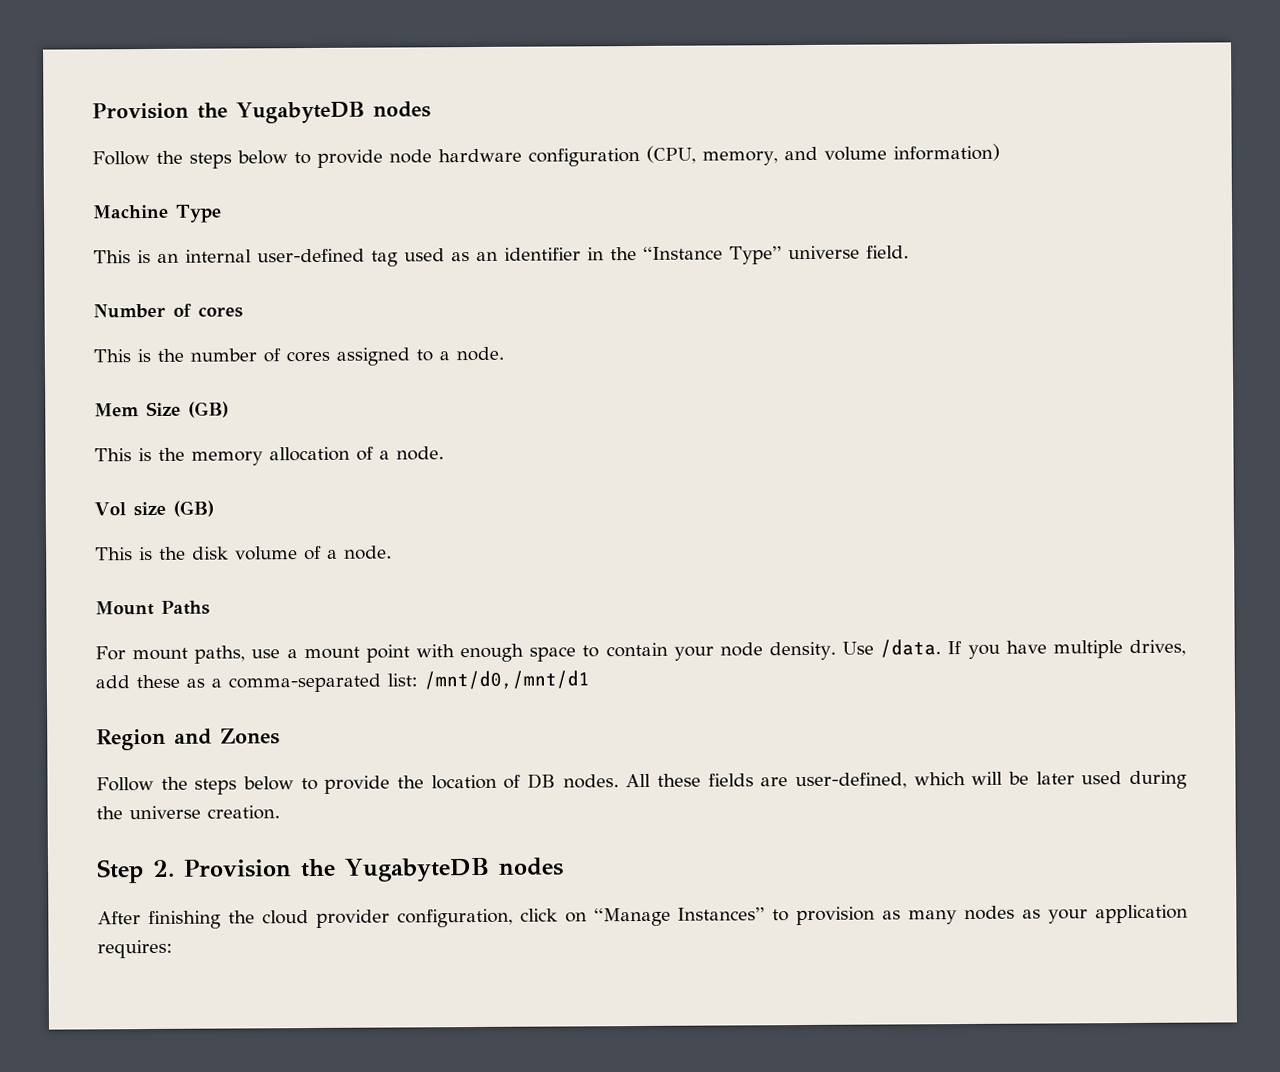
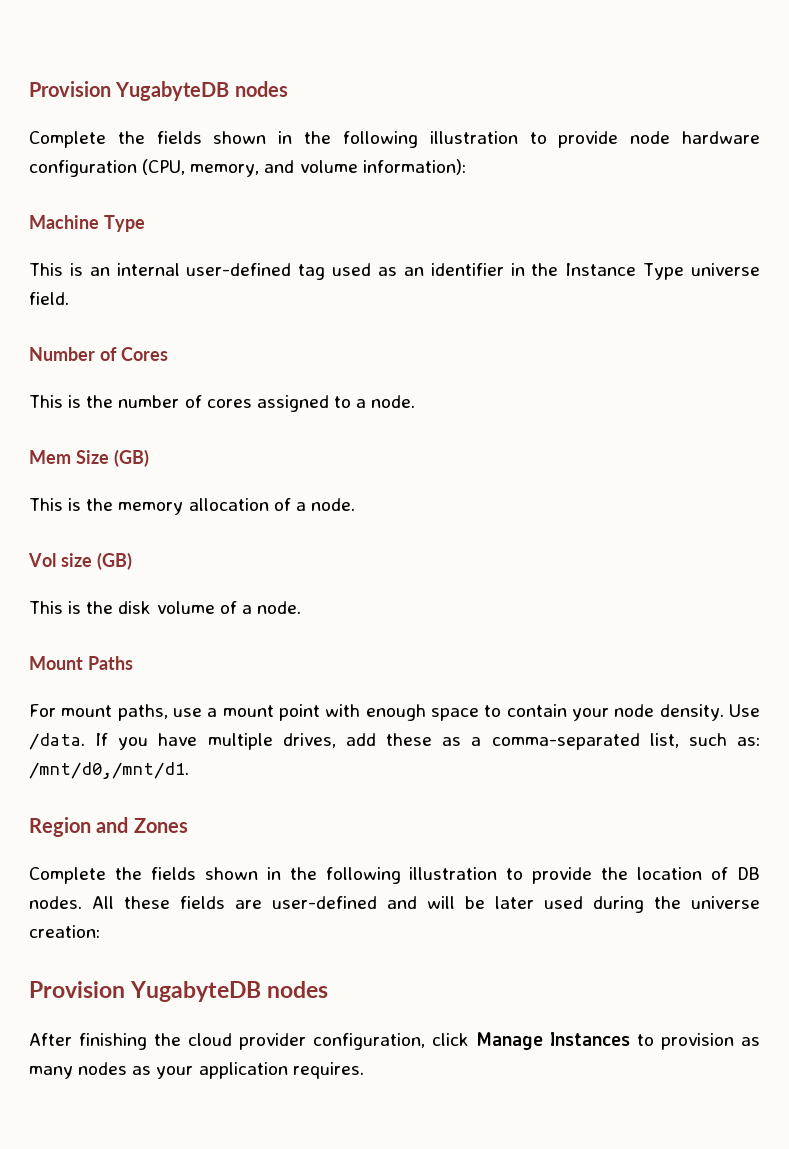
[92,101,431,124] [92,150,288,169] Provision the YugabyteDB nodes // Follow the steps below -> [29,81,288,101] [29,131,518,148] Provision YugabyteDB nodes // Complete the fields shown in the following illustration
[892,143,1000,162] information) -> [362,159,466,175] information):
[643,246,782,265] “Instance Type” -> [565,263,685,280] Instance Type
[198,306,243,318] cores -> [120,347,168,361] Cores
[387,670,590,690] list: /mnt/d0,/mnt/d1 -> [649,733,760,748] [29,762,189,779] list, such as: /mnt/d0,/mnt/d1.
[96,776,294,795] Follow the steps below -> [29,867,498,884] Complete the fields shown in the following illustration
[794,772,966,790] user-defined, which -> [272,896,417,909] user-defined and
[207,805,280,820] [96,858,336,884] creation. // Step 2. Provision the -> [29,925,100,938] [29,981,125,998] creation: // Provision
[564,907,766,927] on “Manage Instances” -> [476,1032,630,1050] Manage Instances
[97,939,173,959] requires: -> [292,1062,364,1079] requires.

